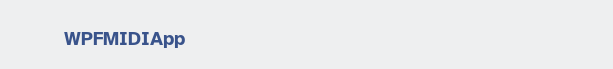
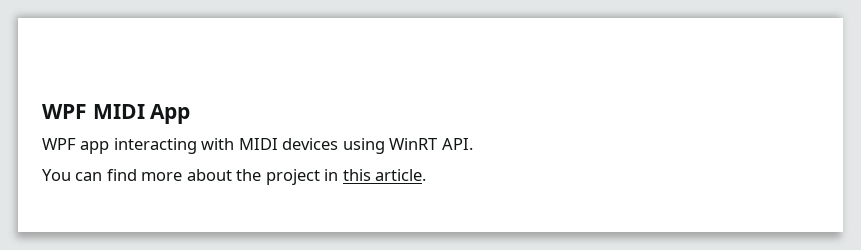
[64,32,185,48] WPFMIDIApp -> [42,104,191,124] [42,138,473,154] [42,169,427,185] WPF MIDI App // WPF app interacting with MIDI devices using WinRT API. // You can find more about the project in this article.

